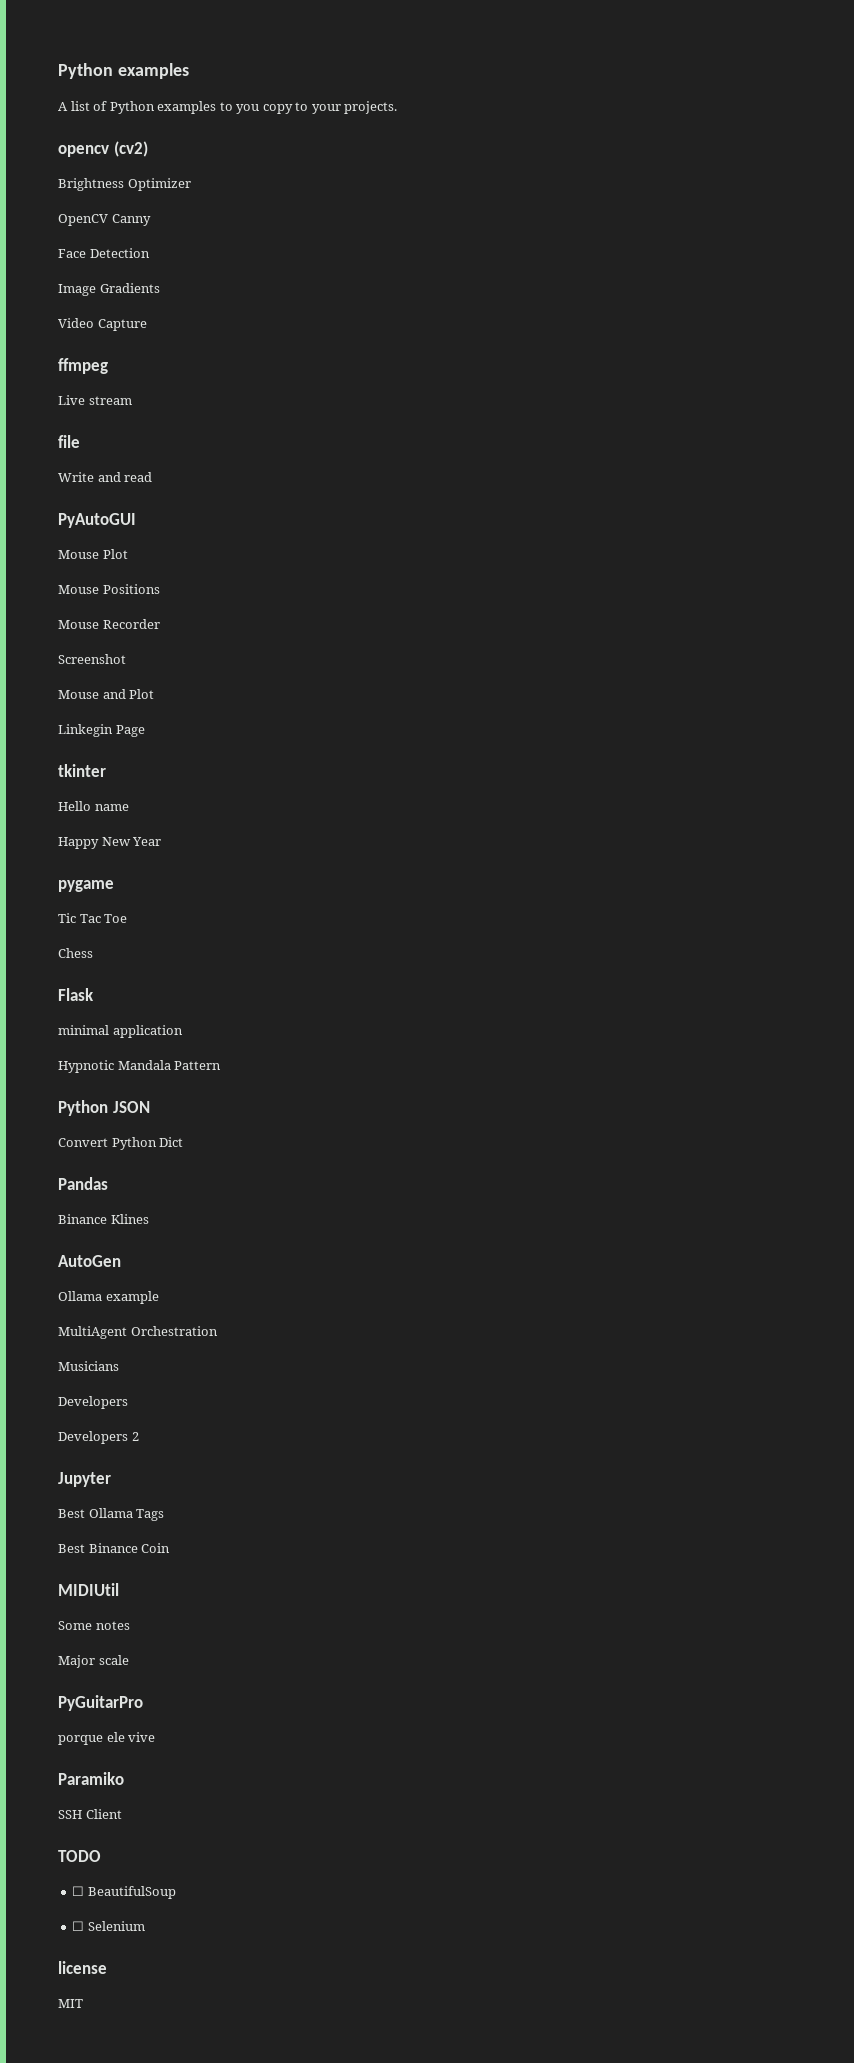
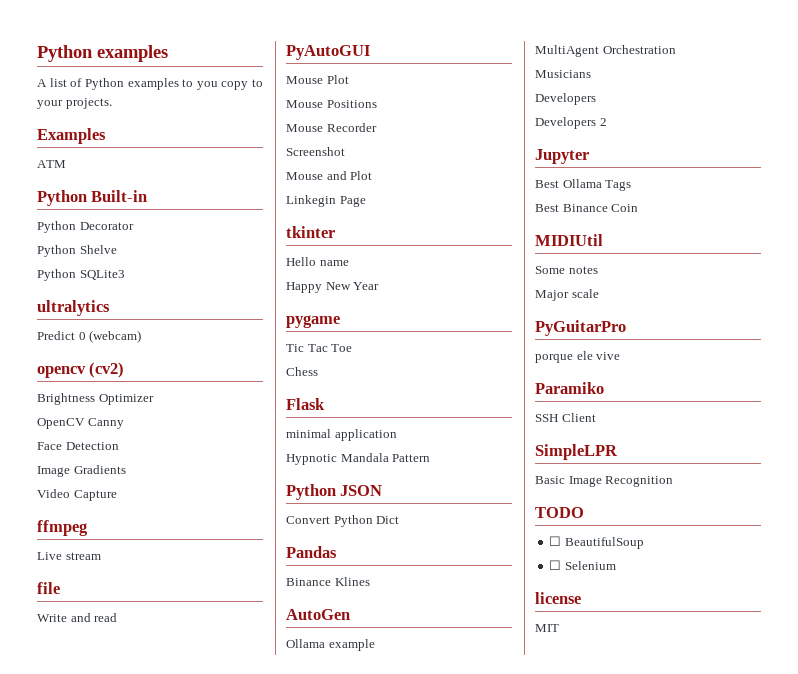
(398, 107) none -> [37,128,106,144] [37,160,66,168] [37,190,148,206] [37,221,134,233] [37,245,117,257] [37,269,125,281] [37,300,110,316] [37,330,142,343] // Examples // ATM // Python Built-in // Python Decorator // Python Shelve // Python SQLite3 // ultralytics // Predict 0 (webcam)
(122, 1814) none -> [535,444,618,460] [535,476,674,487] // SimpleLPR // Basic Image Recognition

